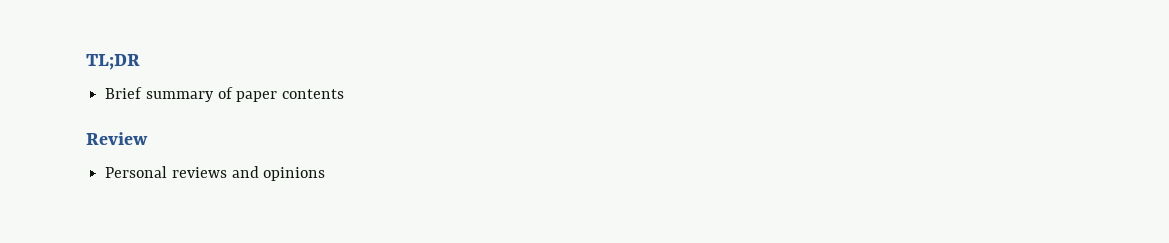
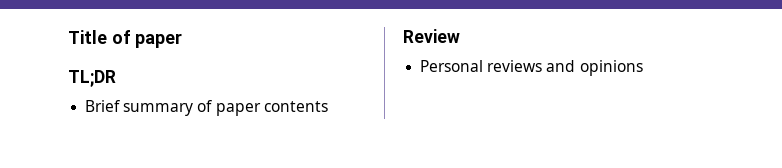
(86, 62) none -> [68,30,182,48] Title of paper //

